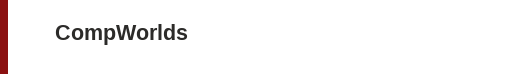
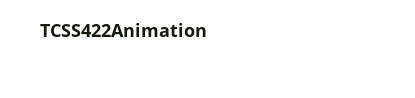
[55,24,188,45] CompWorlds -> [40,23,207,37] TCSS422Animation

